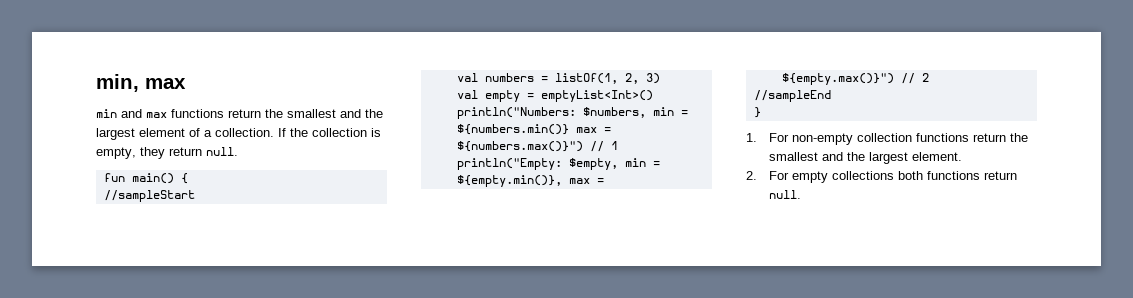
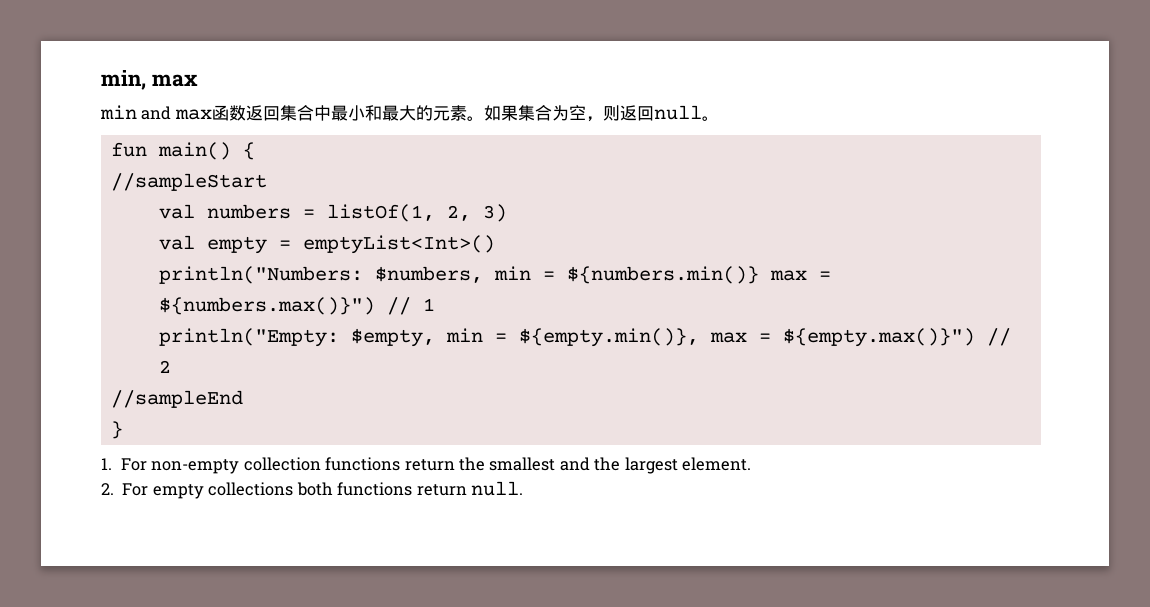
[171,109,383,118] [96,128,381,140] [96,147,238,159] functions return the smallest and the largest element of a collection. If the collection is empty, they return null. -> [211,105,719,122] 函数返回集合中最小和最大的元素。如果集合为空，则返回null。

